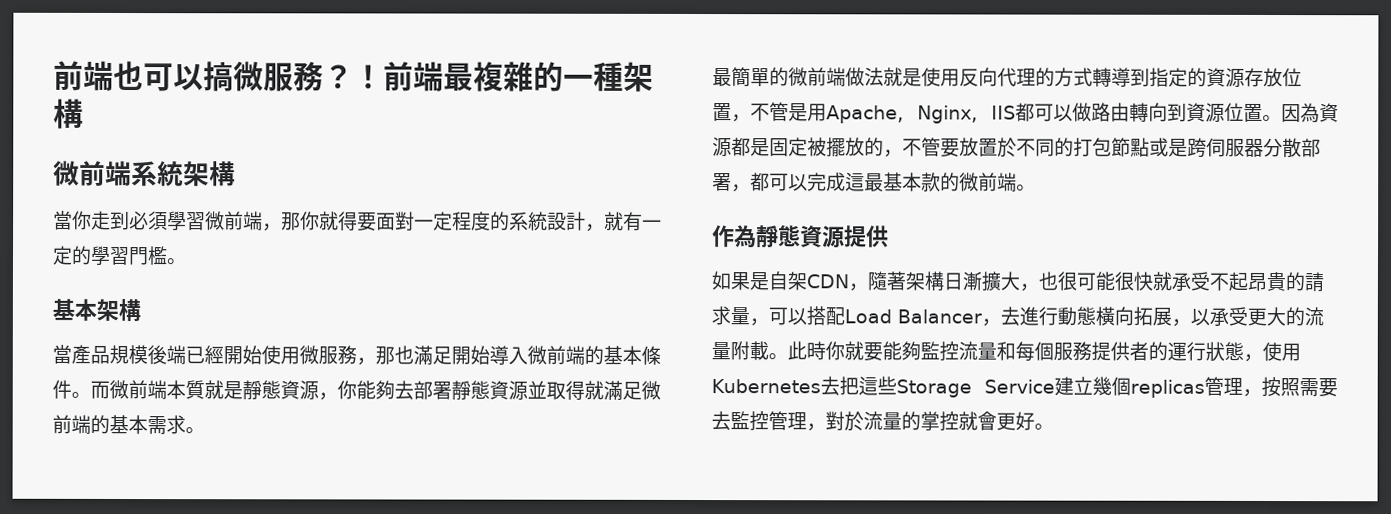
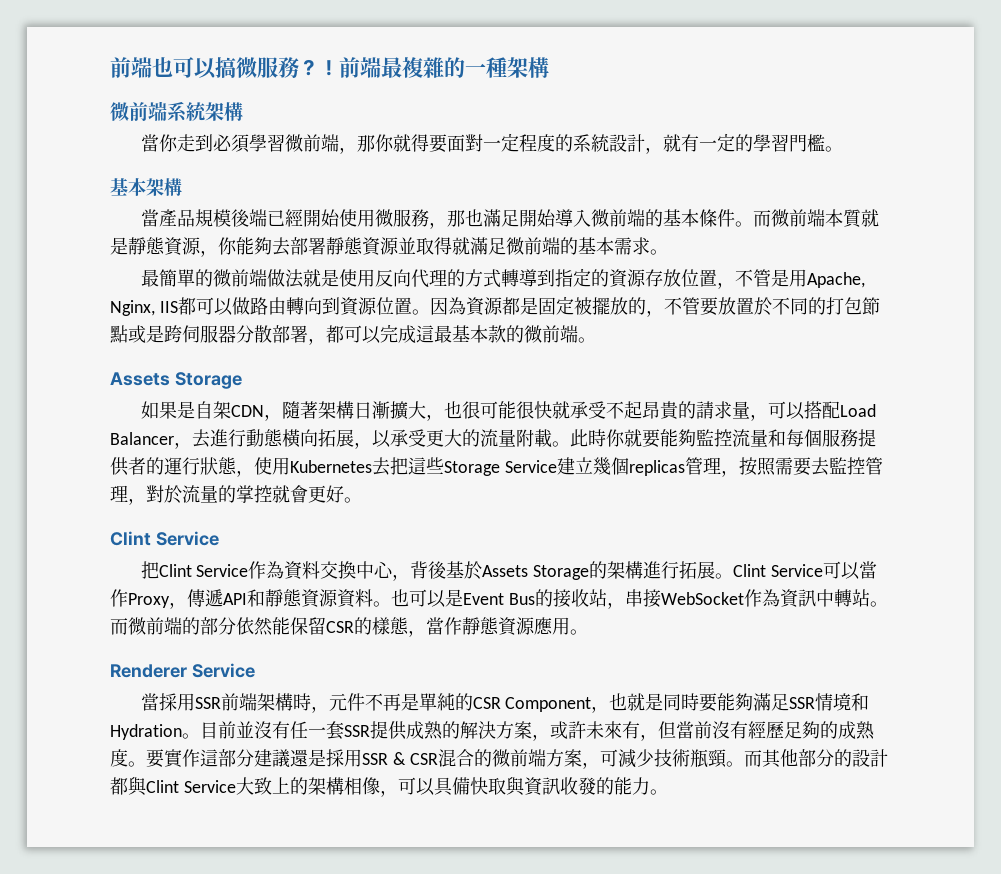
[712,225,889,249] 作為靜態資源提供 -> [110,372,242,389] Assets Storage
(1054, 426) none -> [110,531,219,546] [140,561,878,581] [110,589,888,609] [110,617,588,637] [110,663,255,678] [140,693,870,713] [110,721,875,741] [110,749,888,769] [110,776,668,797] // Clint Service // 把Clint Service作為資料交換中心，背後基於Assets Storage的架構進行拓展。Clint Service可以當作Proxy，傳遞API和靜態資源資料。也可以是Event Bus的接收站，串接WebSocket作為資訊中轉站。而微前端的部分依然能保留CSR的樣態，當作靜態資源應用。 // Renderer Service // 當採用SSR前端架構時，元件不再是單純的CSR Component，也就是同時要能夠滿足SSR情境和Hydration。目前並沒有任一套SSR提供成熟的解決方案，或許未來有，但當前沒有經歷足夠的成熟度。要實作這部分建議還是採用SSR & CSR混合的微前端方案，可減少技術瓶頸。而其他部分的設計都與Clint Service大致上的架構相像，可以具備快取與資訊收發的能力。

